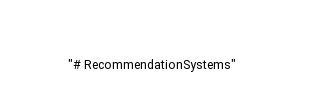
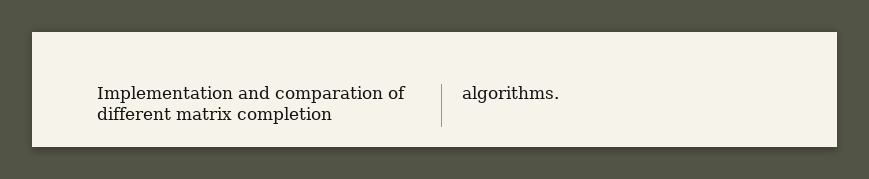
[68,59,237,72] "# RecommendationSystems" -> [97,86,406,103] [97,107,332,124] [462,86,559,103] Implementation and comparation of different matrix completion algorithms.

